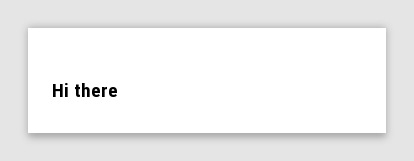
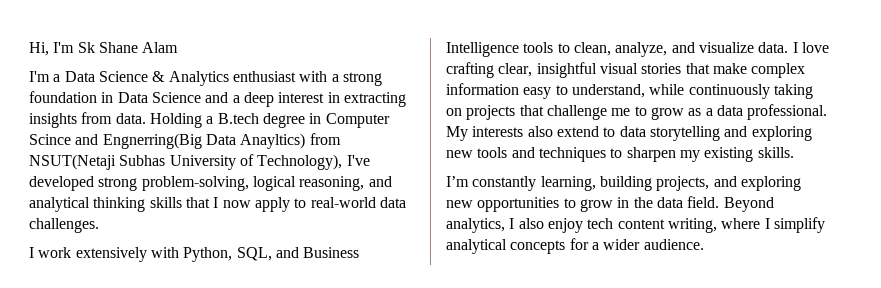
[52,83,119,97] Hi there -> [29,42,179,56] [29,71,382,86] [29,91,406,107] [29,112,390,128] [29,133,341,149] [29,154,370,170] [29,176,392,191] [29,197,406,212] [29,218,99,233] [29,247,360,262] [446,42,829,57] [446,62,806,78] [446,83,813,99] [446,104,828,120] [446,126,812,141] [446,147,794,162] [446,176,801,191] [446,196,774,212] [446,217,825,233] [446,238,704,254] Hi, I'm Sk Shane Alam // I'm a Data Science & Analytics enthusiast with a strong foundation in Data Science and a deep interest in extracting insights from data. Holding a B.tech degree in Computer Scince and Engnerring(Big Data Anayltics) from NSUT(Netaji Subhas University of Technology), I've developed strong problem-solving, logical reasoning, and analytical thinking skills that I now apply to real-world data challenges. // I work extensively with Python, SQL, and Business Intelligence tools to clean, analyze, and visualize data. I love crafting clear, insightful visual stories that make complex information easy to understand, while continuously taking on projects that challenge me to grow as a data professional. My interests also extend to data storytelling and exploring new tools and techniques to sharpen my existing skills. // I’m constantly learning, building projects, and exploring new opportunities to grow in the data field. Beyond analytics, I also enjoy tech content writing, where I simplify analytical concepts for a wider audience.

